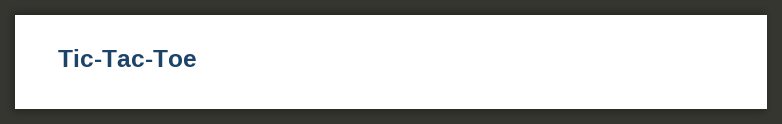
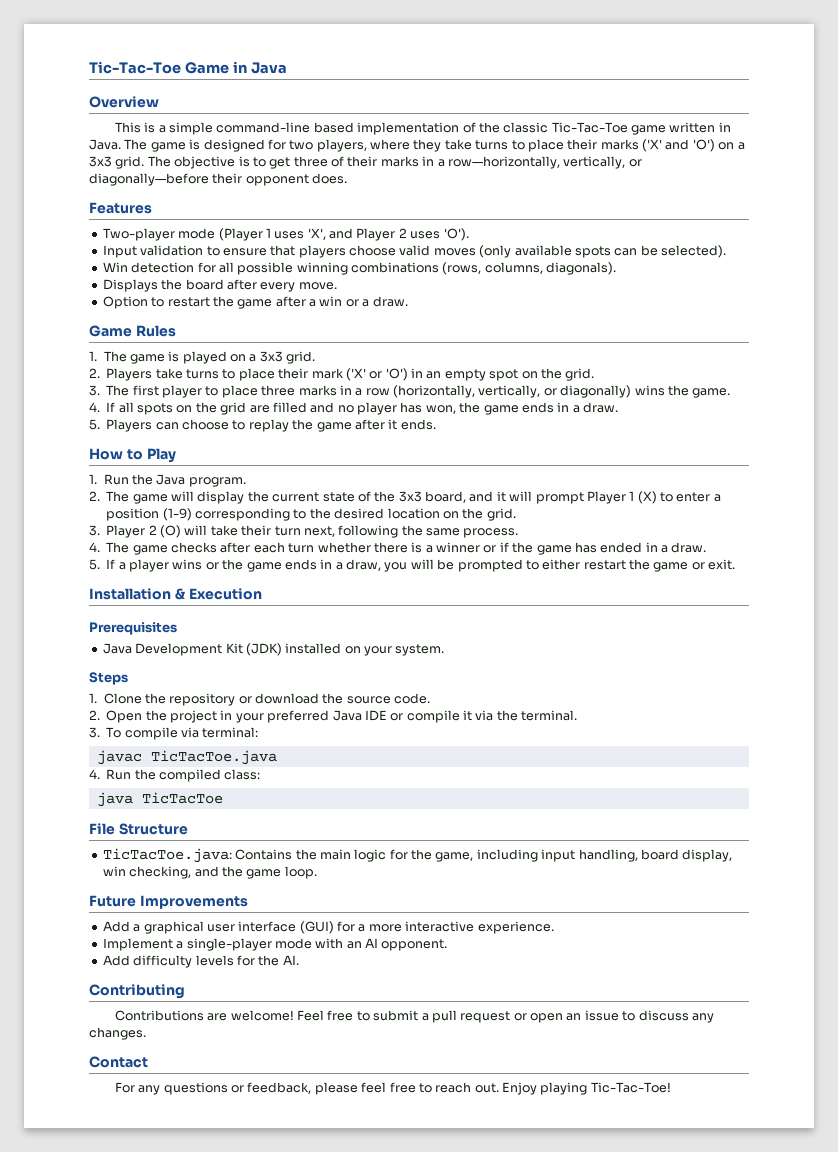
[58,49,197,67] Tic-Tac-Toe -> [89,61,287,74] [89,96,159,108] [114,122,731,135] [89,139,745,152] [89,156,642,169] [89,173,348,186] [89,202,152,214] [102,228,469,241] [102,245,726,258] [102,262,617,275] [102,279,337,292] [102,296,408,309] [89,325,176,337] [89,351,316,364] [89,368,595,381] [89,385,731,398] [89,402,618,415] [89,419,436,432] [89,448,176,463] [89,474,246,487] [89,491,721,504] [106,508,516,521] [89,525,519,538] [89,542,707,555] [89,559,736,572] [89,588,262,600] [89,622,177,635] [102,643,445,656] [89,672,128,685] [89,693,431,706] [89,710,578,723] [89,727,259,740] [96,750,277,765] [89,769,261,782] [96,792,223,807] [89,823,188,835] [102,848,733,863] [102,866,317,879] [89,895,248,909] [102,921,554,934] [102,938,448,951] [102,955,299,968] [89,984,185,999] [114,1010,714,1023] [89,1027,146,1040] [89,1056,148,1068] [114,1082,671,1095] Tic-Tac-Toe Game in Java // Overview // This is a simple command-line based implementation of the classic Tic-Tac-Toe game written in Java. The game is designed for two players, where they take turns to place their marks ('X' and 'O') on a 3x3 grid. The objective is to get three of their marks in a row—horizontally, vertically, or diagonally—before their opponent does. // Features // Two-player mode (Player 1 uses 'X', and Player 2 uses 'O'). // Input validation to ensure that players choose valid moves (only available spots can be selected). // Win detection for all possible winning combinations (rows, columns, diagonals). // Displays the board after every move. // Option to restart the game after a win or a draw. // Game Rules // 1. The game is played on a 3x3 grid. // 2. Players take turns to place their mark ('X' or 'O') in an empty spot on the grid. // 3. The first player to place three marks in a row (horizontally, vertically, or diagonally) wins the game. // 4. If all spots on the grid are filled and no player has won, the game ends in a draw. // 5. Players can choose to replay the game after it ends. // How to Play // 1. Run the Java program. // 2. The game will display the current state of the 3x3 board, and it will prompt Player 1 (X) to enter a position (1-9) corresponding to the desired location on the grid. // 3. Player 2 (O) will take their turn next, following the same process. // 4. The game checks after each turn whether there is a winner or if the game has ended in a draw. // 5. If a player wins or the game ends in a draw, you will be prompted to either restart the game or exit. // Installation & Execution // Prerequisites // Java Development Kit (JDK) installed on your system. // Steps // 1. Clone the repository or download the source code. // 2. Open the project in your preferred Java IDE or compile it via the terminal. // 3. To compile via terminal: // javac TicTacToe.java // 4. Run the compiled class: // java TicTacToe // File Structure // TicTacToe.java: Contains the main logic for the game, including input handling, board display, win checking, and the game loop. // Future Improvements // Add a graphical user interface (GUI) for a more interactive experience. // Implement a single-player mode with an AI opponent. // Add difficulty levels for the AI. // Contributing // Contributions are welcome! Feel free to submit a pull request or open an issue to discuss any changes. // Contact // For any questions or feedback, please feel free to reach out. Enjoy playing Tic-Tac-Toe!

